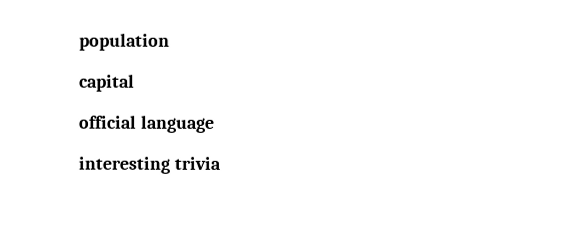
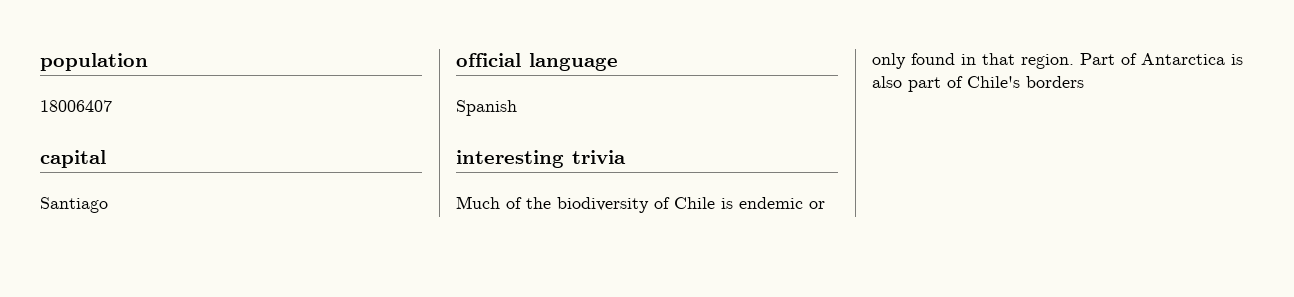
(170, 42) none -> [40,100,112,112] // 18006407
(135, 83) none -> [40,197,108,213] // Santiago
(214, 124) none -> [456,100,517,116] // Spanish
(221, 163) none -> [456,196,825,213] [872,53,1243,69] [872,76,1084,92] // Much of the biodiversity of Chile is endemic or only found in that region. Part of Antarctica is also part of Chile's borders

